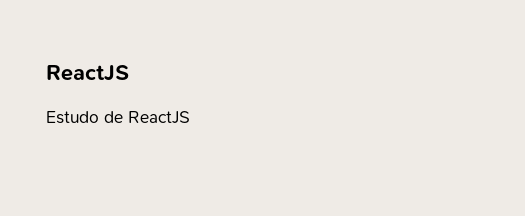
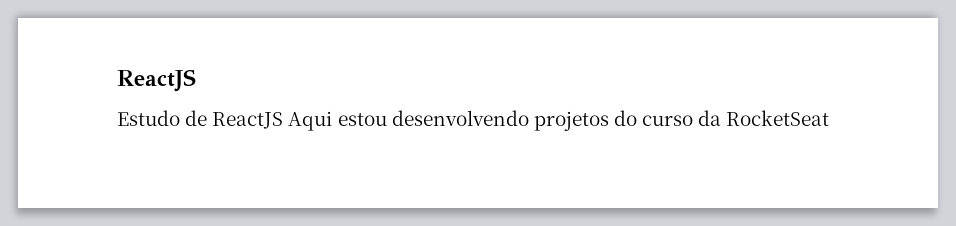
(190, 117) none -> [288,110,830,131] Aqui estou desenvolvendo projetos do curso da RocketSeat

